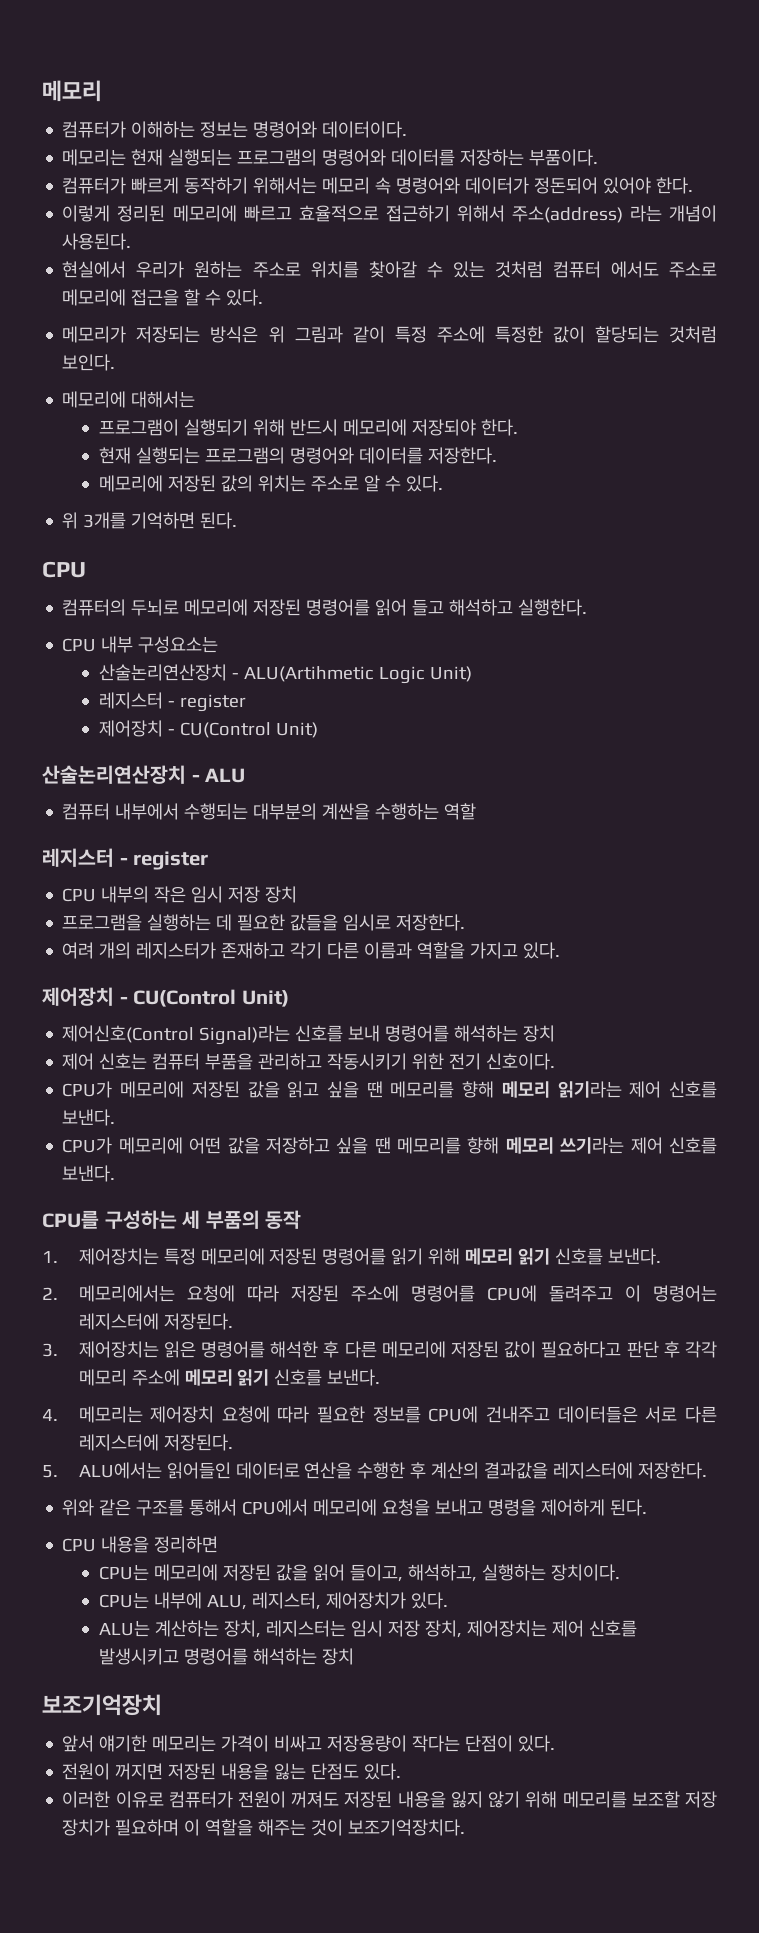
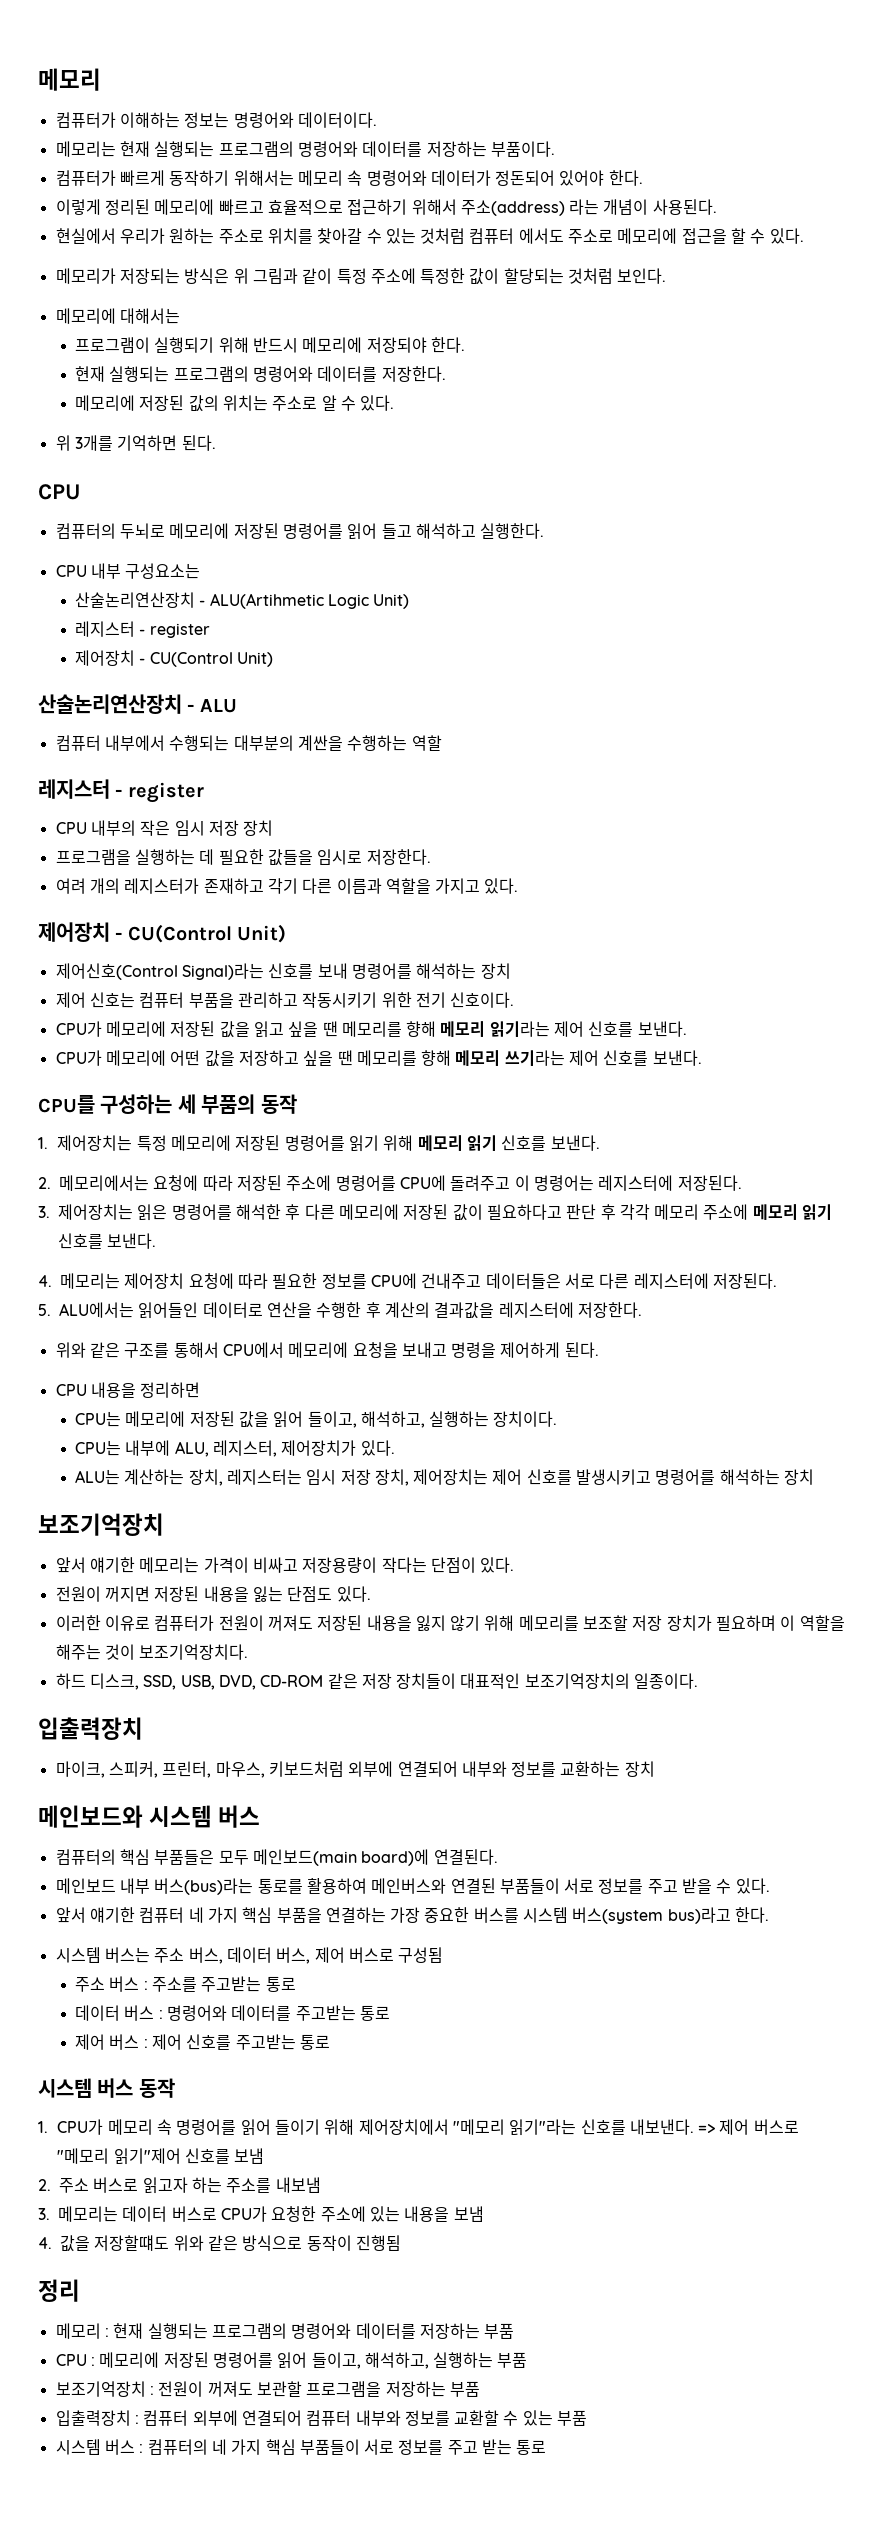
(466, 1827) none -> [55,1673,699,1690] [38,1717,143,1740] [55,1761,655,1778] [38,1805,261,1828] [55,1849,498,1866] [55,1878,770,1895] [55,1907,770,1924] [55,1947,444,1964] [74,1976,296,1992] [74,2005,390,2021] [74,2034,330,2050] [38,2078,175,2098] [38,2119,799,2136] [57,2148,265,2165] [38,2177,321,2194] [38,2206,484,2222] [38,2235,401,2252] [38,2279,80,2302] [55,2323,515,2339] [55,2352,528,2369] [55,2381,480,2397] [55,2410,588,2426] [55,2439,547,2455] // 하드 디스크, SSD, USB, DVD, CD-ROM 같은 저장 장치들이 대표적인 보조기억장치의 일종이다. // 입출력장치 // 마이크, 스피커, 프린터, 마우스, 키보드처럼 외부에 연결되어 내부와 정보를 교환하는 장치 // 메인보드와 시스템 버스 // 컴퓨터의 핵심 부품들은 모두 메인보드(main board)에 연결된다. // 메인보드 내부 버스(bus)라는 통로를 활용하여 메인버스와 연결된 부품들이 서로 정보를 주고 받을 수 있다. // 앞서 얘기한 컴퓨터 네 가지 핵심 부품을 연결하는 가장 중요한 버스를 시스템 버스(system bus)라고 한다. // 시스템 버스는 주소 버스, 데이터 버스, 제어 버스로 구성됨 // 주소 버스 : 주소를 주고받는 통로 // 데이터 버스 : 명령어와 데이터를 주고받는 통로 // 제어 버스 : 제어 신호를 주고받는 통로 // 시스템 버스 동작 // 1. CPU가 메모리 속 명령어를 읽어 들이기 위해 제어장치에서 "메모리 읽기"라는 신호를 내보낸다. => 제어 버스로 "메모리 읽기"제어 신호를 보냄 // 2. 주소 버스로 읽고자 하는 주소를 내보냄 // 3. 메모리는 데이터 버스로 CPU가 요청한 주소에 있는 내용을 보냄 // 4. 값을 저장할떄도 위와 같은 방식으로 동작이 진행됨 // 정리 // 메모리 : 현재 실행되는 프로그램의 명령어와 데이터를 저장하는 부품 // CPU : 메모리에 저장된 명령어를 읽어 들이고, 해석하고, 실행하는 부품 // 보조기억장치 : 전원이 꺼져도 보관할 프로그램을 저장하는 부품 // 입출력장치 : 컴퓨터 외부에 연결되어 컴퓨터 내부와 정보를 교환할 수 있는 부품 // 시스템 버스 : 컴퓨터의 네 가지 핵심 부품들이 서로 정보를 주고 받는 통로

